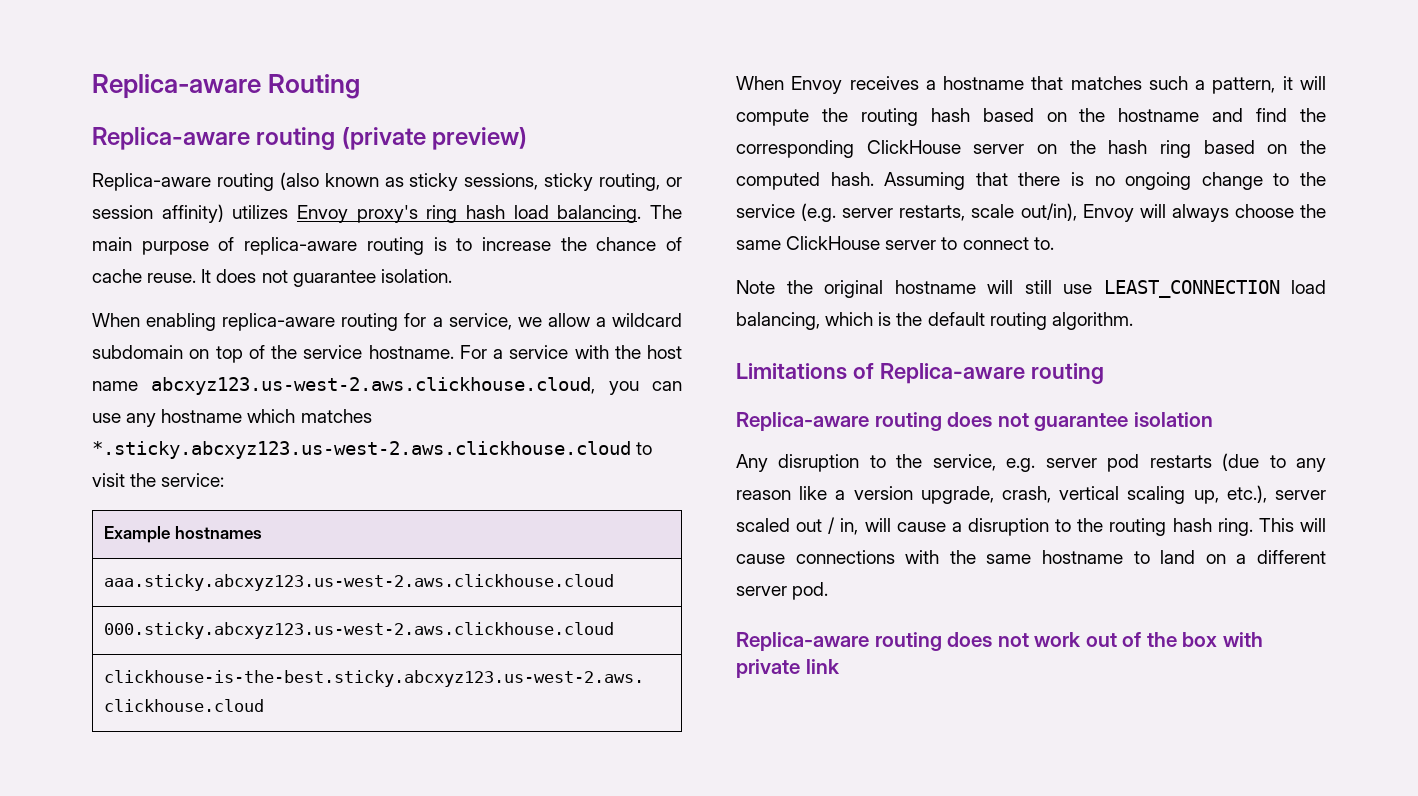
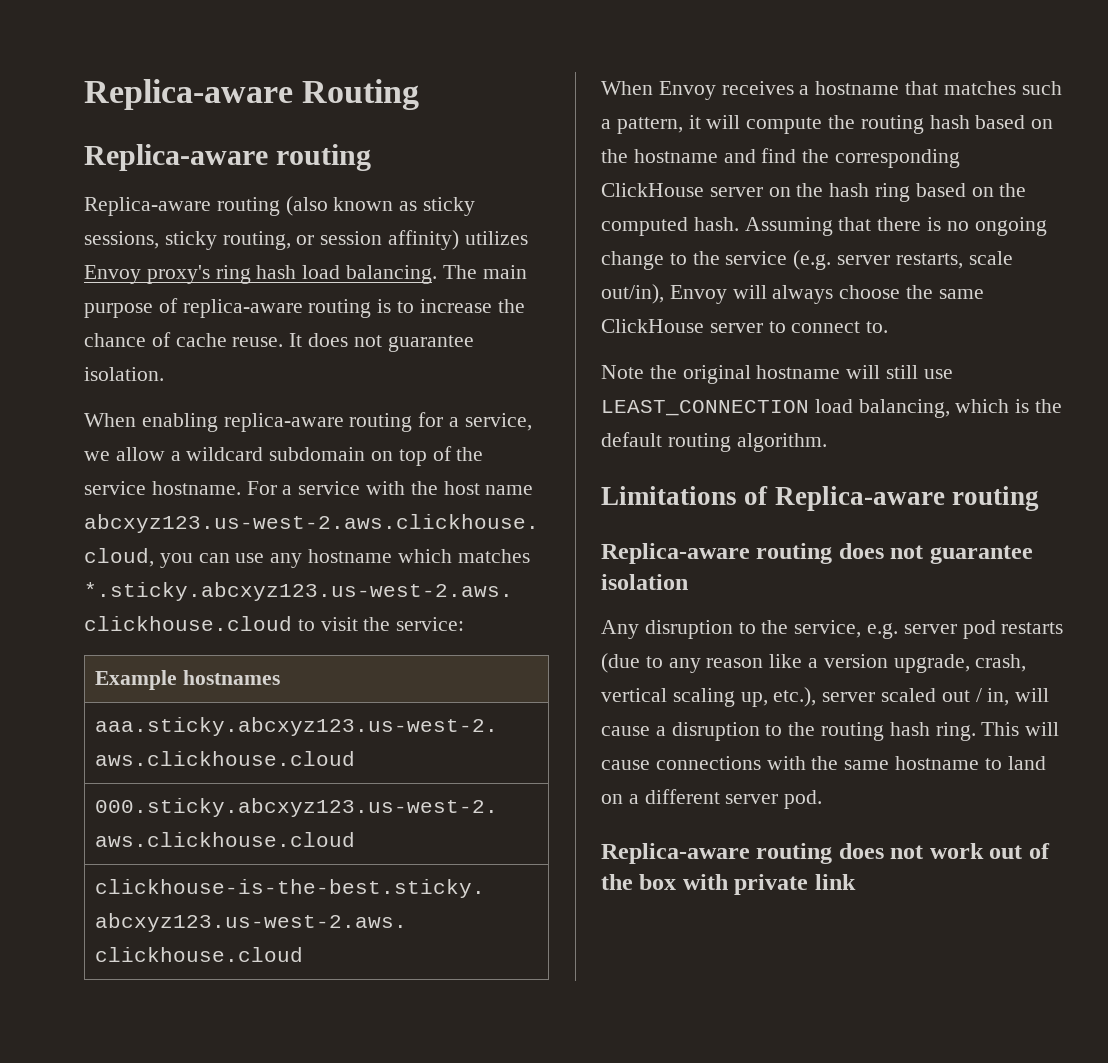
[341,127,528,150] (private preview) -> (372, 157) none

